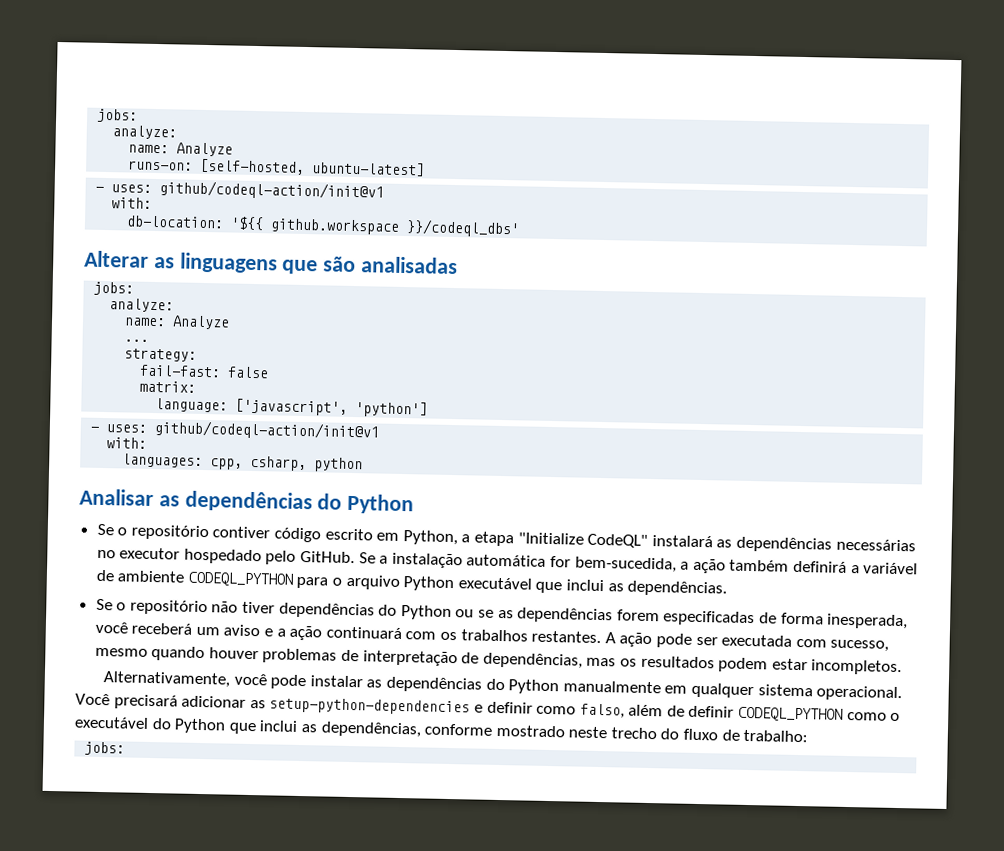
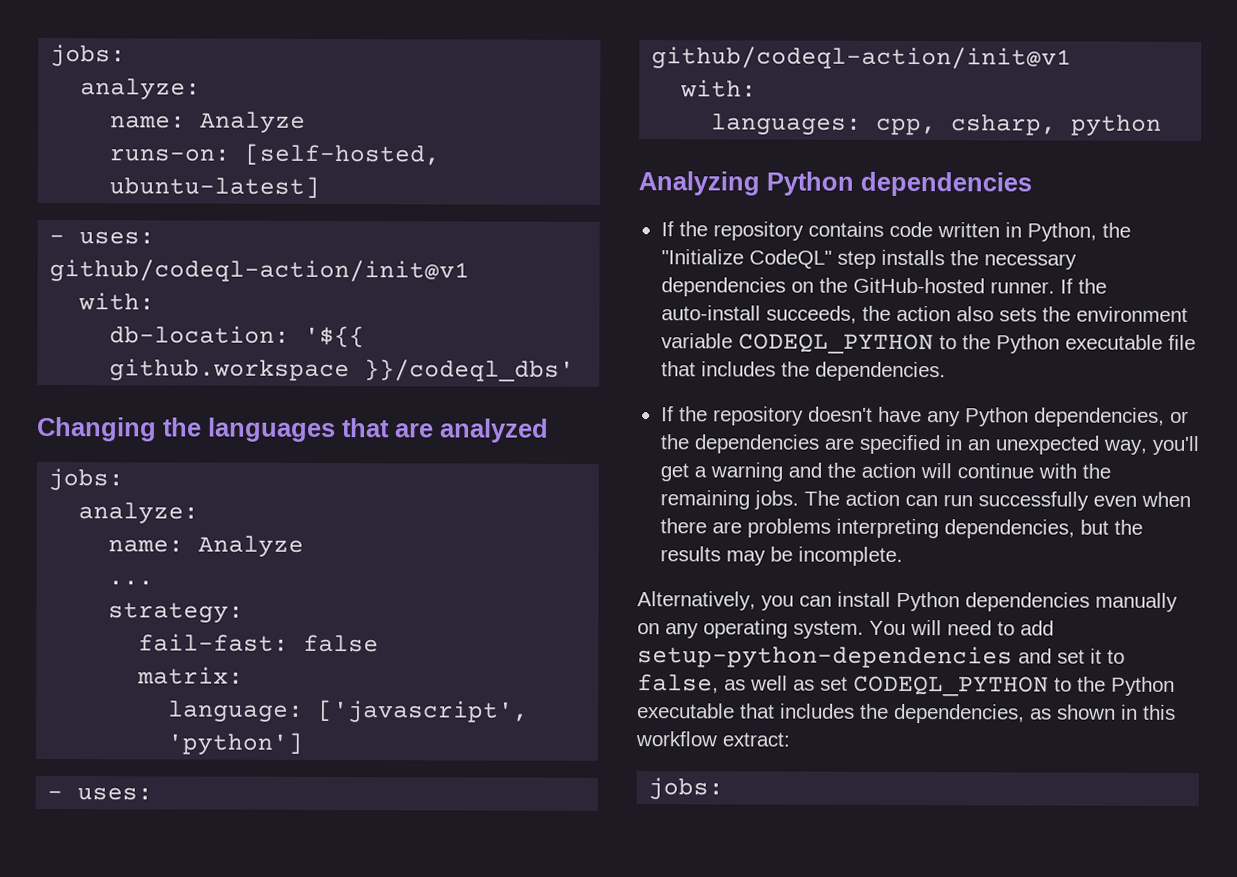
[84,250,459,275] Alterar as linguagens que são analisadas -> [36,416,549,443] Changing the languages that are analyzed
[79,488,415,515] [96,523,916,553] [96,547,919,575] [95,569,728,597] [95,598,909,630] [94,621,890,652] [94,646,903,676] [103,671,903,702] [75,693,901,722] [74,716,809,743] Analisar as dependências do Python // Se o repositório contiver código escrito em Python, a etapa "Initialize CodeQL" instalará as dependências necessárias no executor hospedado pelo GitHub. Se a instalação automática for bem-sucedida, a ação também definirá a variável de ambiente CODEQL_PYTHON para o arquivo Python executável que inclui as dependências. // Se o repositório não tiver dependências do Python ou se as dependências forem especificadas de forma inesperada, você receberá um aviso e a ação continuará com os trabalhos restantes. A ação pode ser executada com sucesso, mesmo quando houver problemas de interpretação de dependências, mas os resultados podem estar incompletos. // Alternativamente, você pode instalar as dependências do Python manualmente em qualquer sistema operacional. Você precisará adicionar as setup-python-dependencies e definir como falso, além de definir CODEQL_PYTHON como o executável do Python que inclui as dependências, conforme mostrado neste trecho do fluxo de trabalho: -> [638,171,1032,197] [660,221,1131,242] [660,249,1077,270] [660,277,1107,297] [660,305,1188,324] [660,333,1196,355] [660,361,946,382] [660,406,1189,427] [659,434,1200,456] [659,462,1111,482] [659,490,1191,511] [659,518,1143,539] [659,546,903,566] [637,591,1178,612] [637,619,1054,639] [637,645,1125,669] [637,674,1175,697] [637,703,1176,724] [635,731,790,747] Analyzing Python dependencies // If the repository contains code written in Python, the "Initialize CodeQL" step installs the necessary dependencies on the GitHub-hosted runner. If the auto-install succeeds, the action also sets the environment variable CODEQL_PYTHON to the Python executable file that includes the dependencies. // If the repository doesn't have any Python dependencies, or the dependencies are specified in an unexpected way, you'll get a warning and the action will continue with the remaining jobs. The action can run successfully even when there are problems interpreting dependencies, but the results may be incomplete. // Alternatively, you can install Python dependencies manually on any operating system. You will need to add setup-python-dependencies and set it to false, as well as set CODEQL_PYTHON to the Python executable that includes the dependencies, as shown in this workflow extract:

